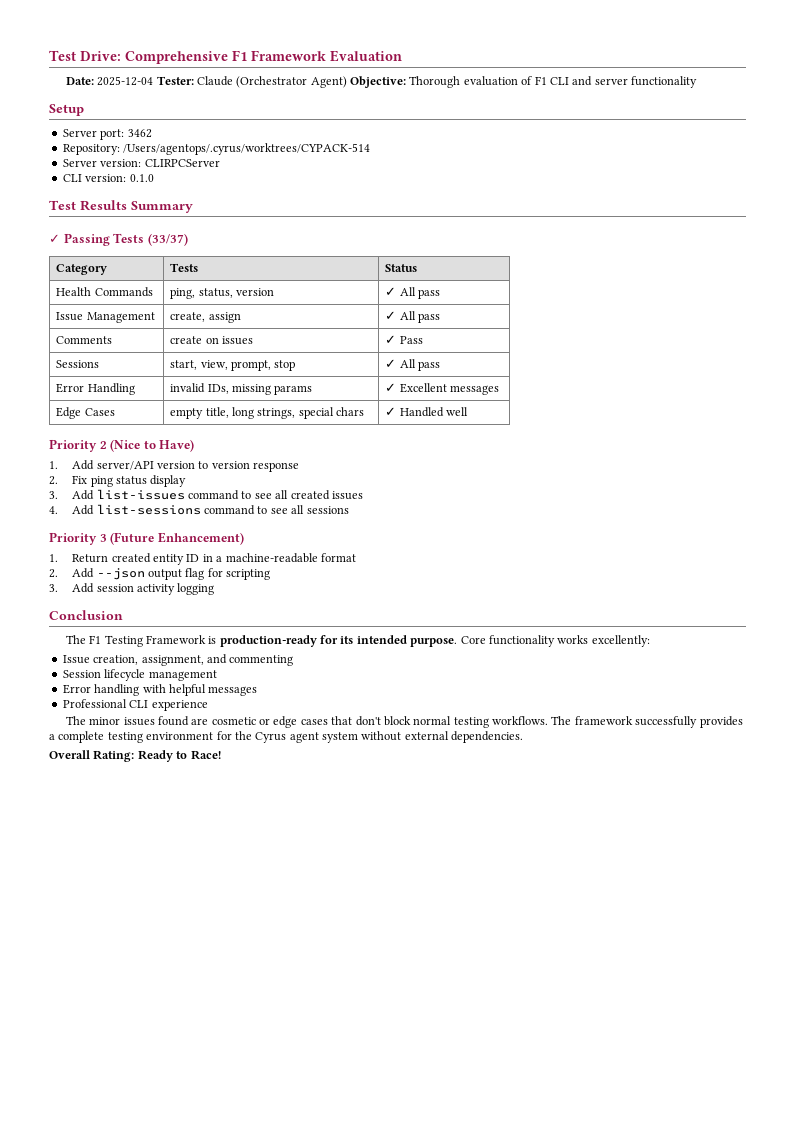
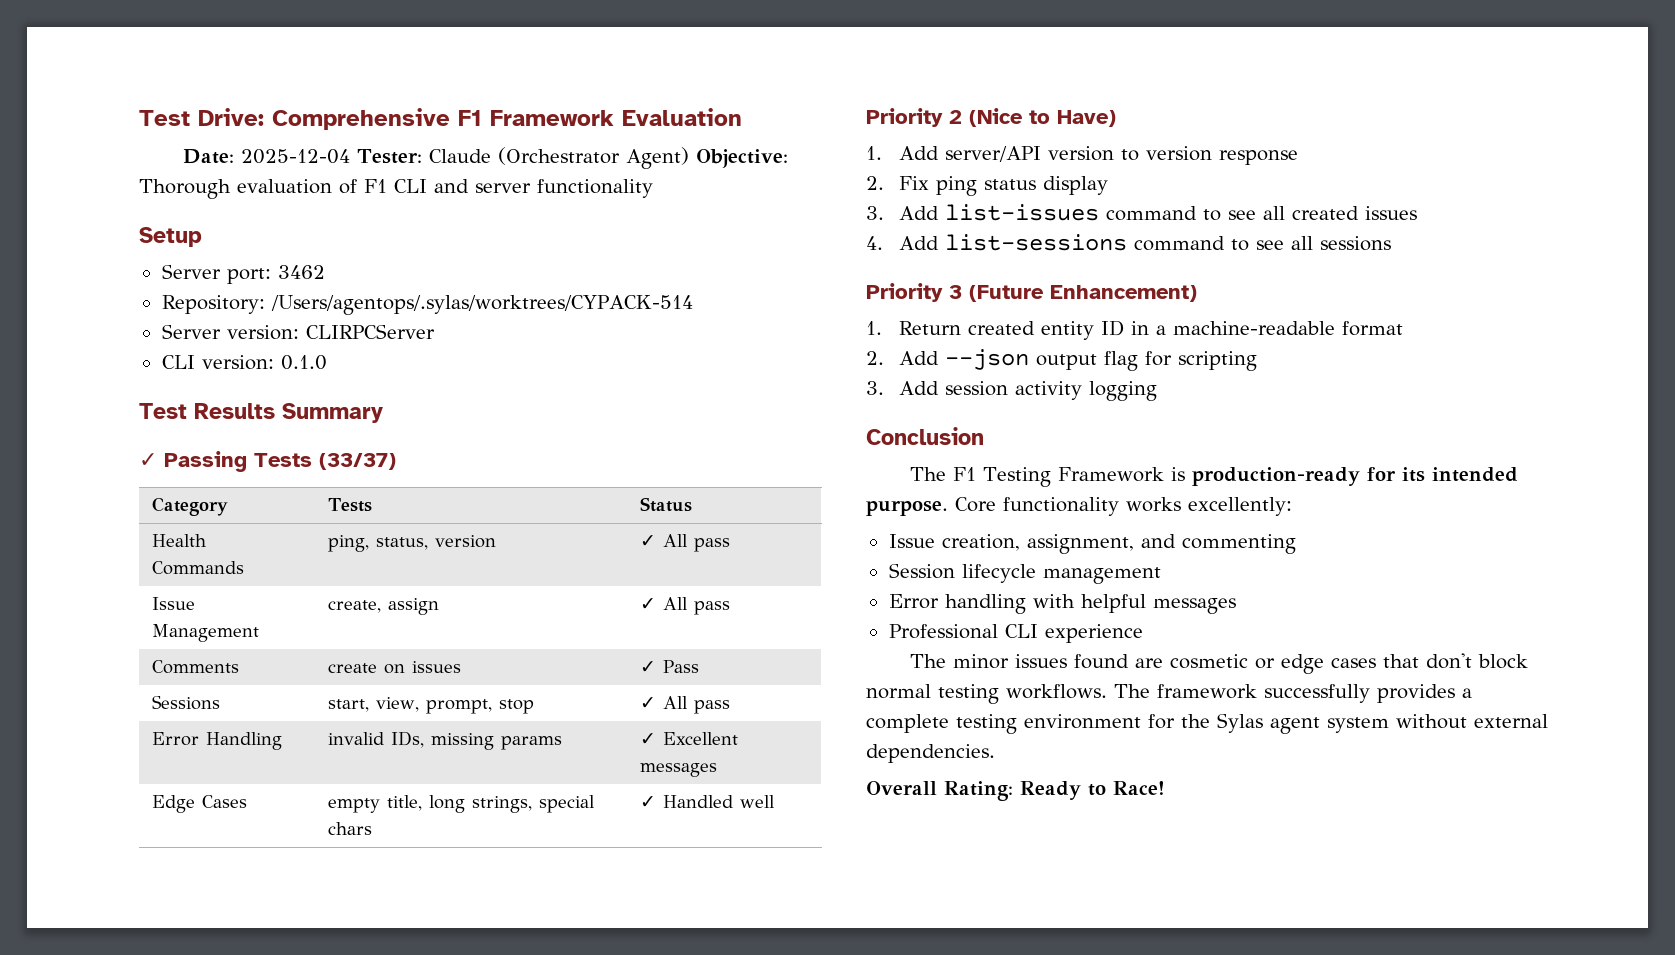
[123,143,371,155] /Users/agentops/.cyrus/worktrees/CYPACK-514 -> [270,295,693,315] /Users/agentops/.sylas/worktrees/CYPACK-514
[255,732,287,743] Cyrus -> [1217,713,1263,733] Sylas

